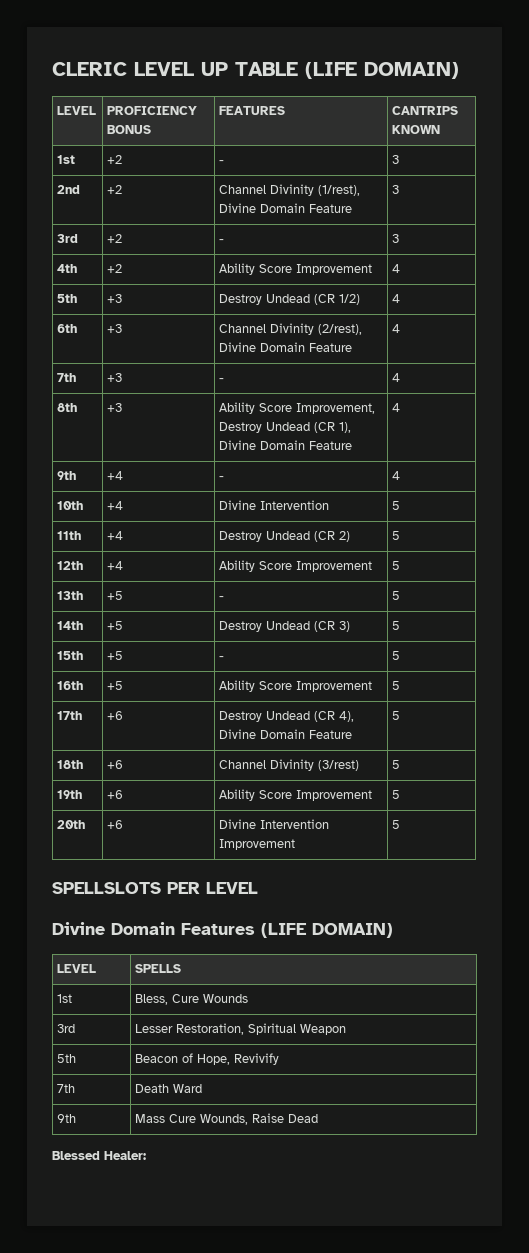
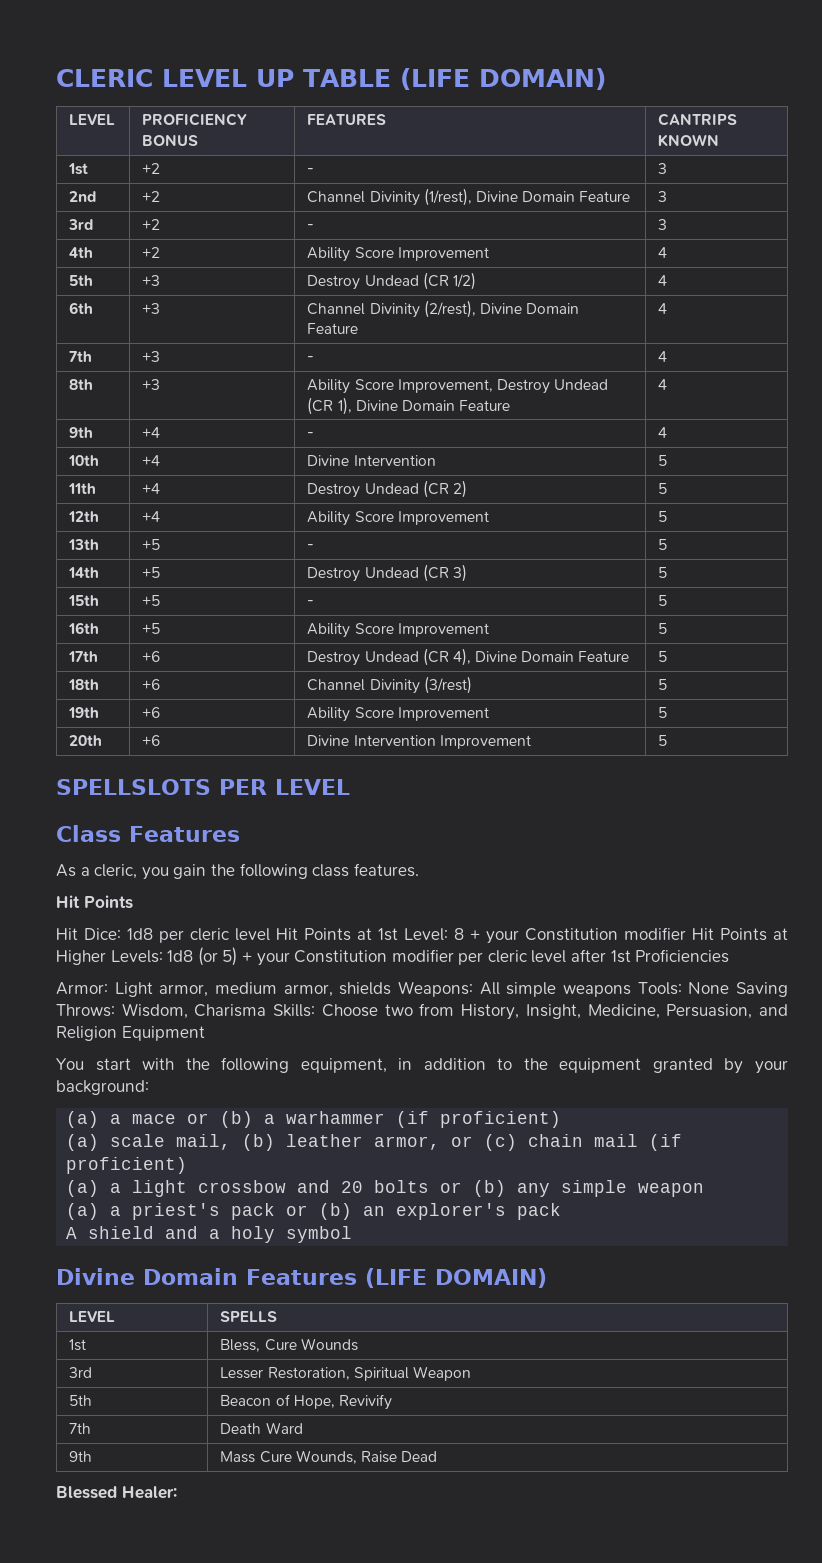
(258, 888) none -> [56,825,240,842] [56,863,419,880] [56,895,133,909] [56,927,788,944] [56,947,730,966] [56,981,788,997] [56,1003,789,1020] [56,1026,205,1041] [56,1057,789,1074] [56,1080,149,1095] [66,1111,562,1128] [66,1134,683,1151] [66,1157,188,1174] [66,1180,705,1197] [66,1203,562,1220] [66,1226,353,1243] // Class Features // As a cleric, you gain the following class features. // Hit Points // Hit Dice: 1d8 per cleric level Hit Points at 1st Level: 8 + your Constitution modifier Hit Points at Higher Levels: 1d8 (or 5) + your Constitution modifier per cleric level after 1st Proficiencies // Armor: Light armor, medium armor, shields Weapons: All simple weapons Tools: None Saving Throws: Wisdom, Charisma Skills: Choose two from History, Insight, Medicine, Persuasion, and Religion Equipment // You start with the following equipment, in addition to the equipment granted by your background: // (a) a mace or (b) a warhammer (if proficient) // (a) scale mail, (b) leather armor, or (c) chain mail (if proficient) // (a) a light crossbow and 20 bolts or (b) any simple weapon // (a) a priest's pack or (b) an explorer's pack // A shield and a holy symbol

